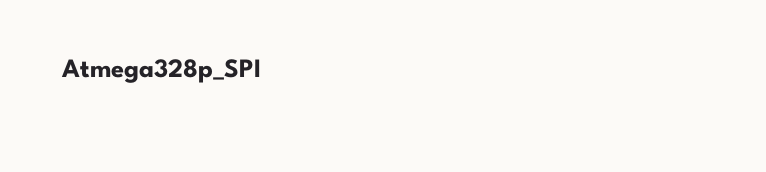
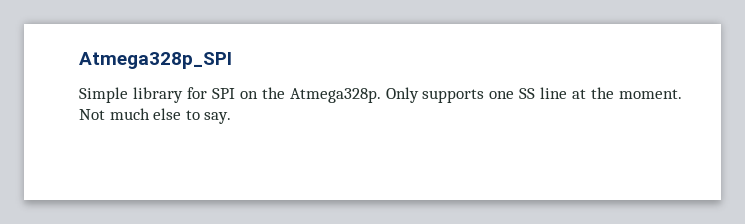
(261, 71) none -> [79,87,683,103] [79,108,232,124] // Simple library for SPI on the Atmega328p. Only supports one SS line at the moment. Not much else to say.

